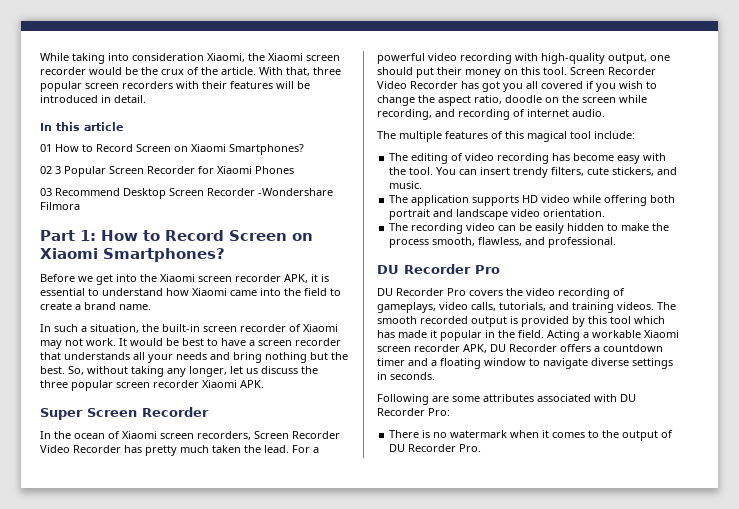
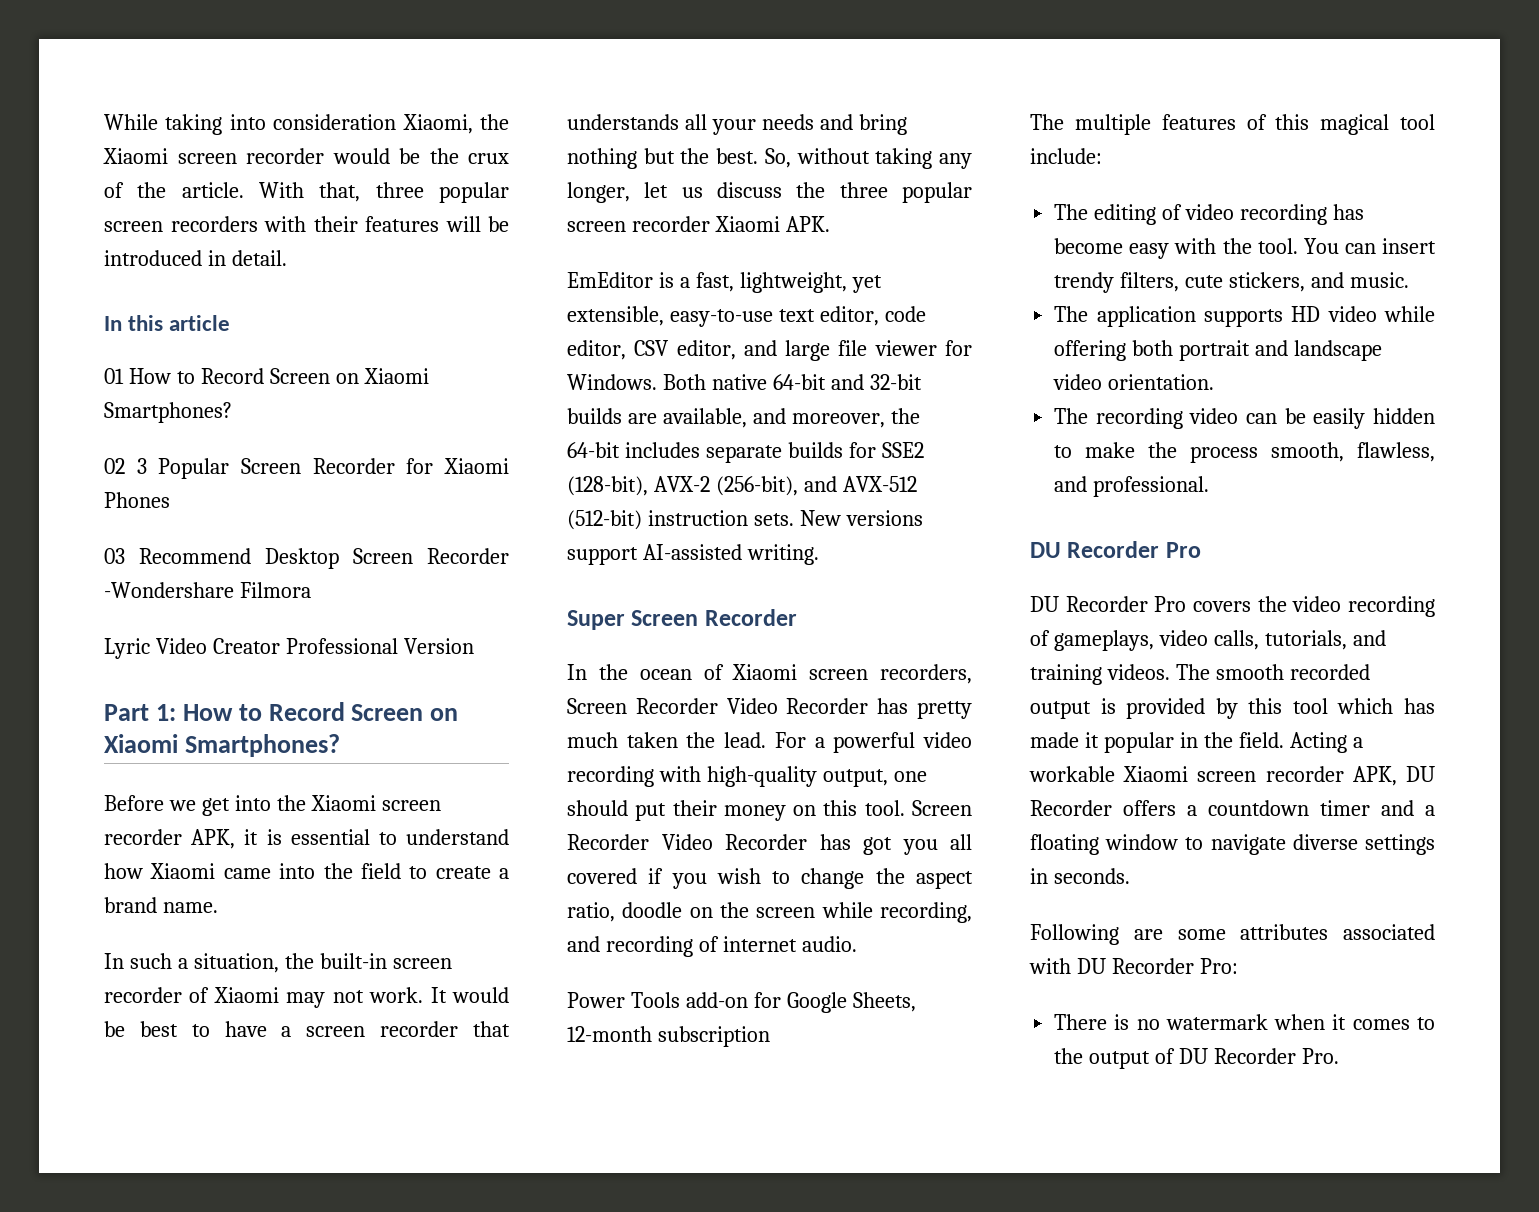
(80, 206) none -> [104,638,474,659] // Lyric Video Creator Professional Version
(264, 384) none -> [567,272,882,293] [567,306,926,327] [567,340,972,361] [567,374,922,390] [567,408,920,428] [567,442,924,463] [567,476,917,496] [567,510,923,530] [567,544,819,565] // EmEditor is a fast, lightweight, yet extensible, easy-to-use text editor, code editor, CSV editor, and large file viewer for Windows. Both native 64-bit and 32-bit builds are available, and moreover, the 64-bit includes separate builds for SSE2 (128-bit), AVX-2 (256-bit), and AVX-512 (512-bit) instruction sets. New versions support AI-assisted writing.
(605, 113) none -> [567,992,916,1013] [567,1026,770,1047] // Power Tools add-on for Google Sheets, 12-month subscription

